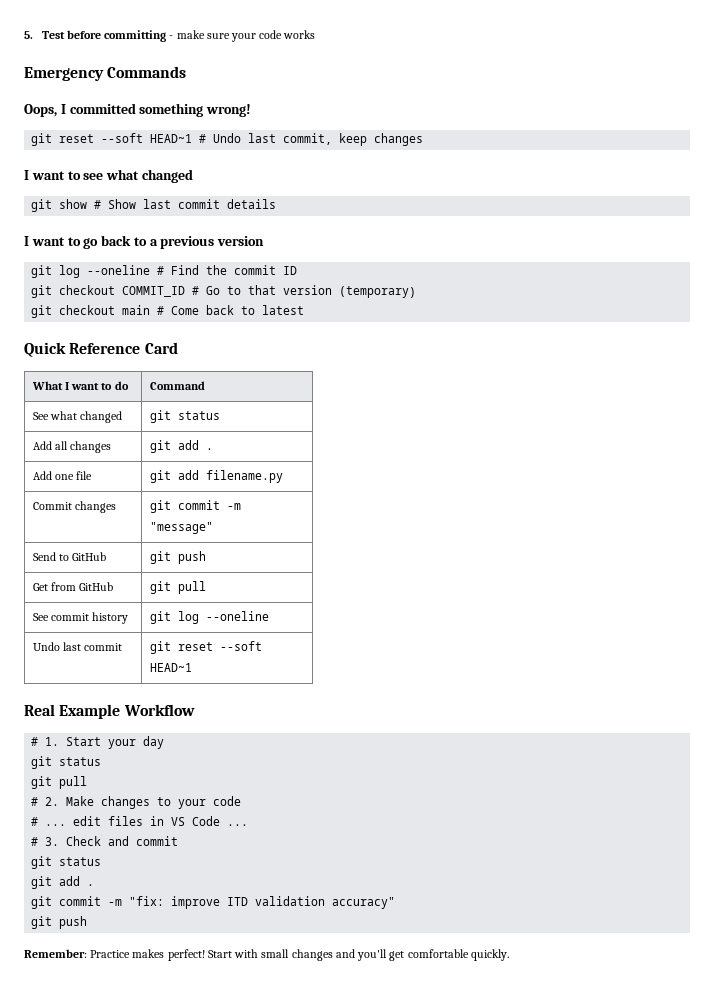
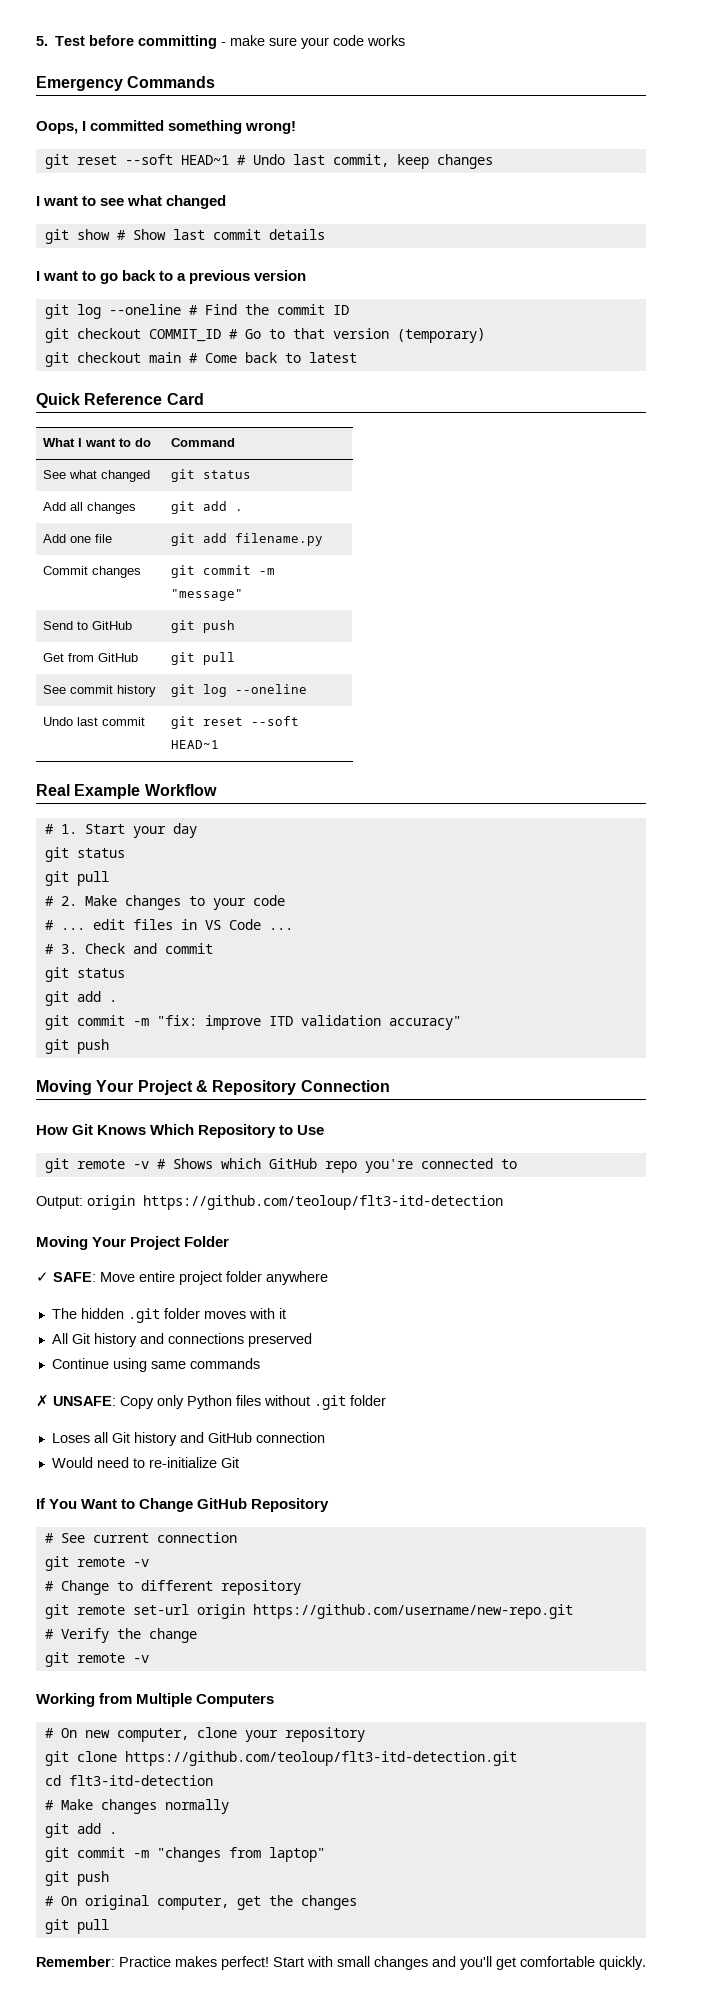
(88, 922) none -> [36,1080,390,1095] [36,1124,325,1138] [44,1158,517,1173] [36,1195,503,1210] [36,1236,230,1250] [36,1271,328,1285] [51,1308,286,1323] [51,1333,312,1347] [51,1358,260,1372] [36,1395,386,1410] [51,1432,325,1446] [51,1457,239,1468] [36,1498,330,1512] [44,1532,237,1543] [44,1556,149,1571] [44,1580,301,1595] [44,1604,573,1619] [44,1628,197,1643] [44,1652,149,1667] [36,1693,275,1707] [44,1727,365,1742] [44,1751,517,1766] [44,1775,213,1786] [44,1799,229,1814] [44,1823,117,1838] [44,1847,325,1862] [44,1871,109,1886] [44,1895,357,1910] [44,1919,109,1934] // Moving Your Project & Repository Connection // How Git Knows Which Repository to Use // git remote -v # Shows which GitHub repo you're connected to // Output: origin https://github.com/teoloup/flt3-itd-detection // Moving Your Project Folder // ✓ SAFE: Move entire project folder anywhere // The hidden .git folder moves with it // All Git history and connections preserved // Continue using same commands // ✗ UNSAFE: Copy only Python files without .git folder // Loses all Git history and GitHub connection // Would need to re-initialize Git // If You Want to Change GitHub Repository // # See current connection // git remote -v // # Change to different repository // git remote set-url origin https://github.com/username/new-repo.git // # Verify the change // git remote -v // Working from Multiple Computers // # On new computer, clone your repository // git clone https://github.com/teoloup/flt3-itd-detection.git // cd flt3-itd-detection // # Make changes normally // git add . // git commit -m "changes from laptop" // git push // # On original computer, get the changes // git pull

